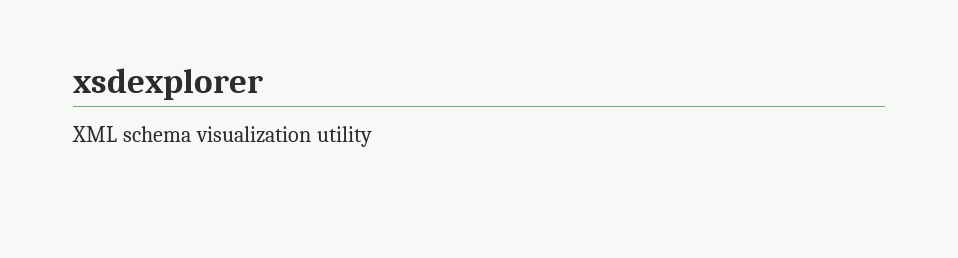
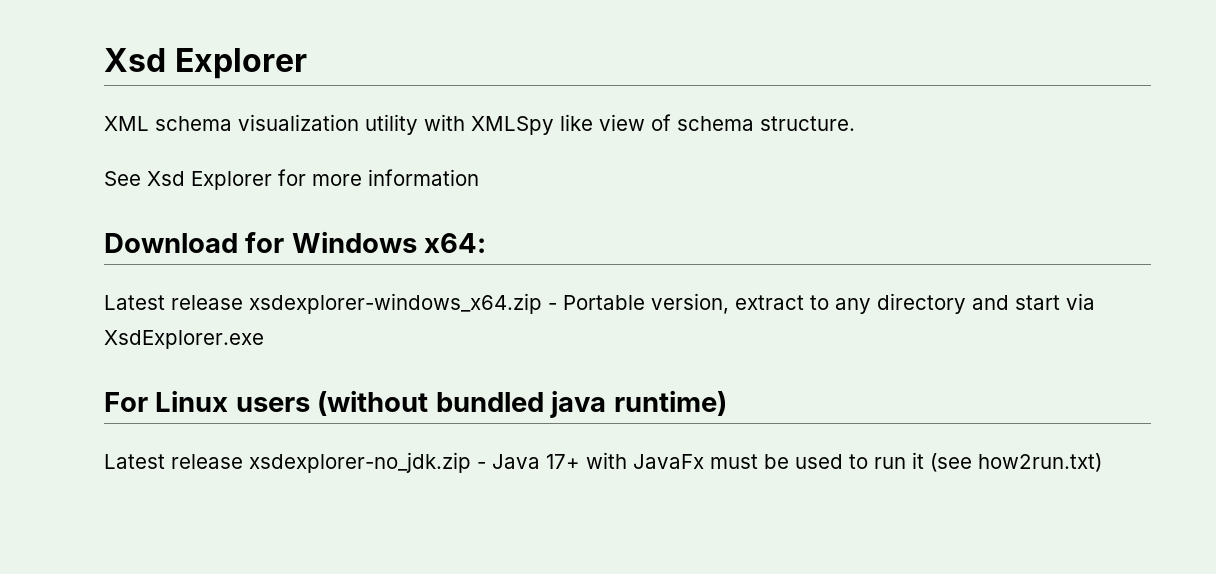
[73,68,263,100] xsdexplorer -> [104,48,307,79] Xsd Explorer
(372, 136) none -> [424,114,855,135] [104,169,479,190] [104,231,487,253] [104,293,1095,314] [104,330,264,349] [104,390,727,418] [104,452,1102,473] with XMLSpy like view of schema structure. // See Xsd Explorer for more information // Download for Windows x64: // Latest release xsdexplorer-windows_x64.zip - Portable version, extract to any directory and start via XsdExplorer.exe // For Linux users (without bundled java runtime) // Latest release xsdexplorer-no_jdk.zip - Java 17+ with JavaFx must be used to run it (see how2run.txt)

